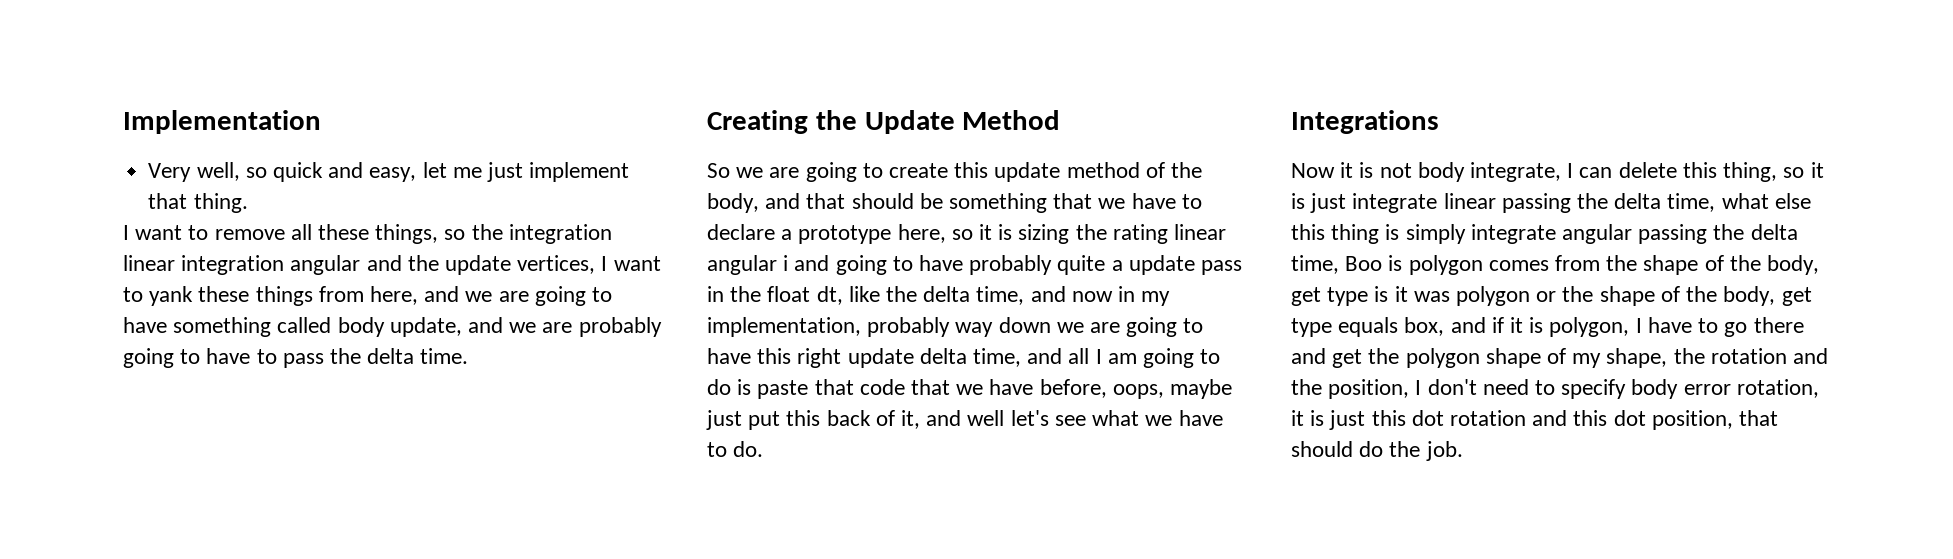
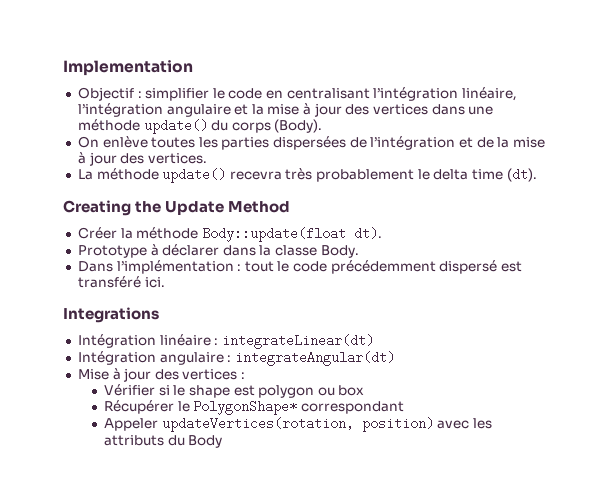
[148,162,630,182] [148,193,248,213] [123,224,612,244] [123,255,661,275] [123,286,613,306] [123,317,662,337] [123,348,469,368] [707,110,1061,134] [707,162,1203,182] [707,193,1202,213] [707,224,1227,244] [707,255,1243,275] [707,286,1171,306] [707,317,1204,337] [707,348,1221,368] [707,379,1233,399] [706,410,1223,430] [707,441,764,457] [1291,110,1439,134] [1291,162,1824,182] [1291,193,1811,213] [1291,224,1798,244] [1291,255,1820,275] [1291,286,1812,306] [1291,317,1804,337] [1291,348,1829,368] [1291,379,1819,399] [1291,410,1779,430] [1291,441,1463,461] Very well, so quick and easy, let me just implement that thing. // I want to remove all these things, so the integration linear integration angular and the update vertices, I want to yank these things from here, and we are going to have something called body update, and we are probably going to have to pass the delta time. // Creating the Update Method // So we are going to create this update method of the body, and that should be something that we have to declare a prototype here, so it is sizing the rating linear angular i and going to have probably quite a update pass in the float dt, like the delta time, and now in my implementation, probably way down we are going to have this right update delta time, and all I am going to do is paste that code that we have before, oops, maybe just put this back of it, and well let's see what we have to do. // Integrations // Now it is not body integrate, I can delete this thing, so it is just integrate linear passing the delta time, what else this thing is simply integrate angular passing the delta time, Boo is polygon comes from the shape of the body, get type is it was polygon or the shape of the body, get type equals box, and if it is polygon, I have to go there and get the polygon shape of my shape, the rotation and the position, I don't need to specify body error rotation, it is just this dot rotation and this dot position, that should do the job. -> [77,87,518,101] [77,103,494,117] [77,119,323,134] [77,136,545,150] [77,152,207,166] [77,168,537,183] [63,200,291,216] [77,227,382,242] [77,244,359,258] [77,260,523,274] [77,276,165,288] [63,307,159,323] [77,334,374,349] [77,351,395,366] [77,368,246,382] [103,384,365,398] [103,400,404,415] [103,417,492,432] [103,435,223,448] Objectif : simplifier le code en centralisant l’intégration linéaire, l’intégration angulaire et la mise à jour des vertices dans une méthode update() du corps (Body). // On enlève toutes les parties dispersées de l’intégration et de la mise à jour des vertices. // La méthode update() recevra très probablement le delta time (dt). // Creating the Update Method // Créer la méthode Body::update(float dt). // Prototype à déclarer dans la classe Body. // Dans l’implémentation : tout le code précédemment dispersé est transféré ici. // Integrations // Intégration linéaire : integrateLinear(dt) // Intégration angulaire : integrateAngular(dt) // Mise à jour des vertices : // Vérifier si le shape est polygon ou box // Récupérer le PolygonShape* correspondant // Appeler updateVertices(rotation, position) avec les attributs du Body

